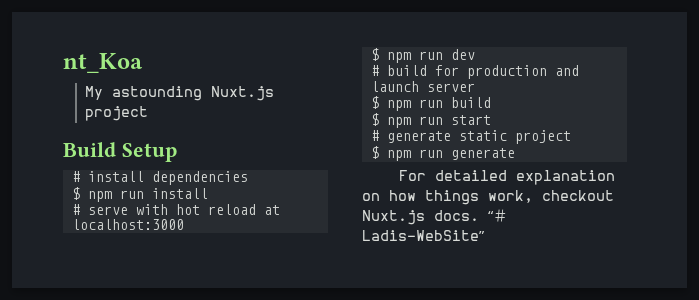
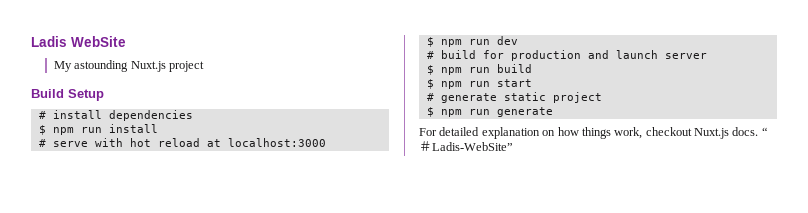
[63,53,143,73] nt_Koa -> [31,36,126,47] Ladis WebSite

